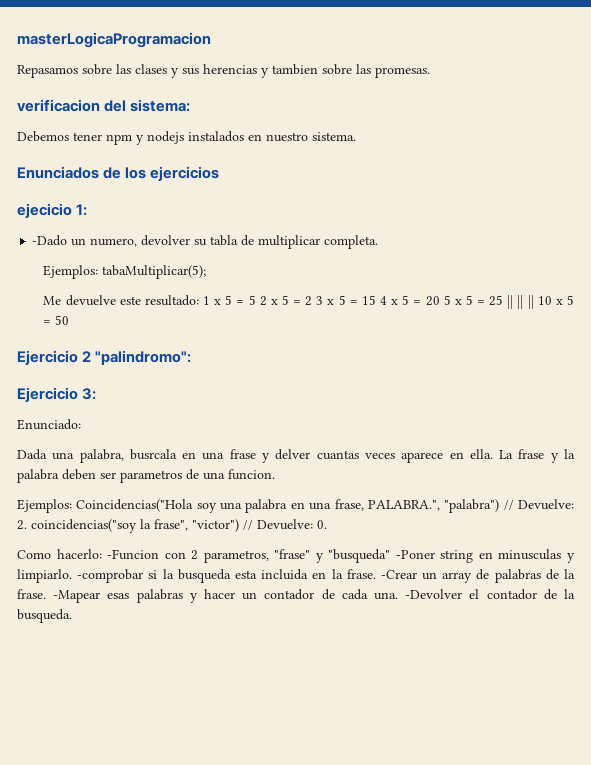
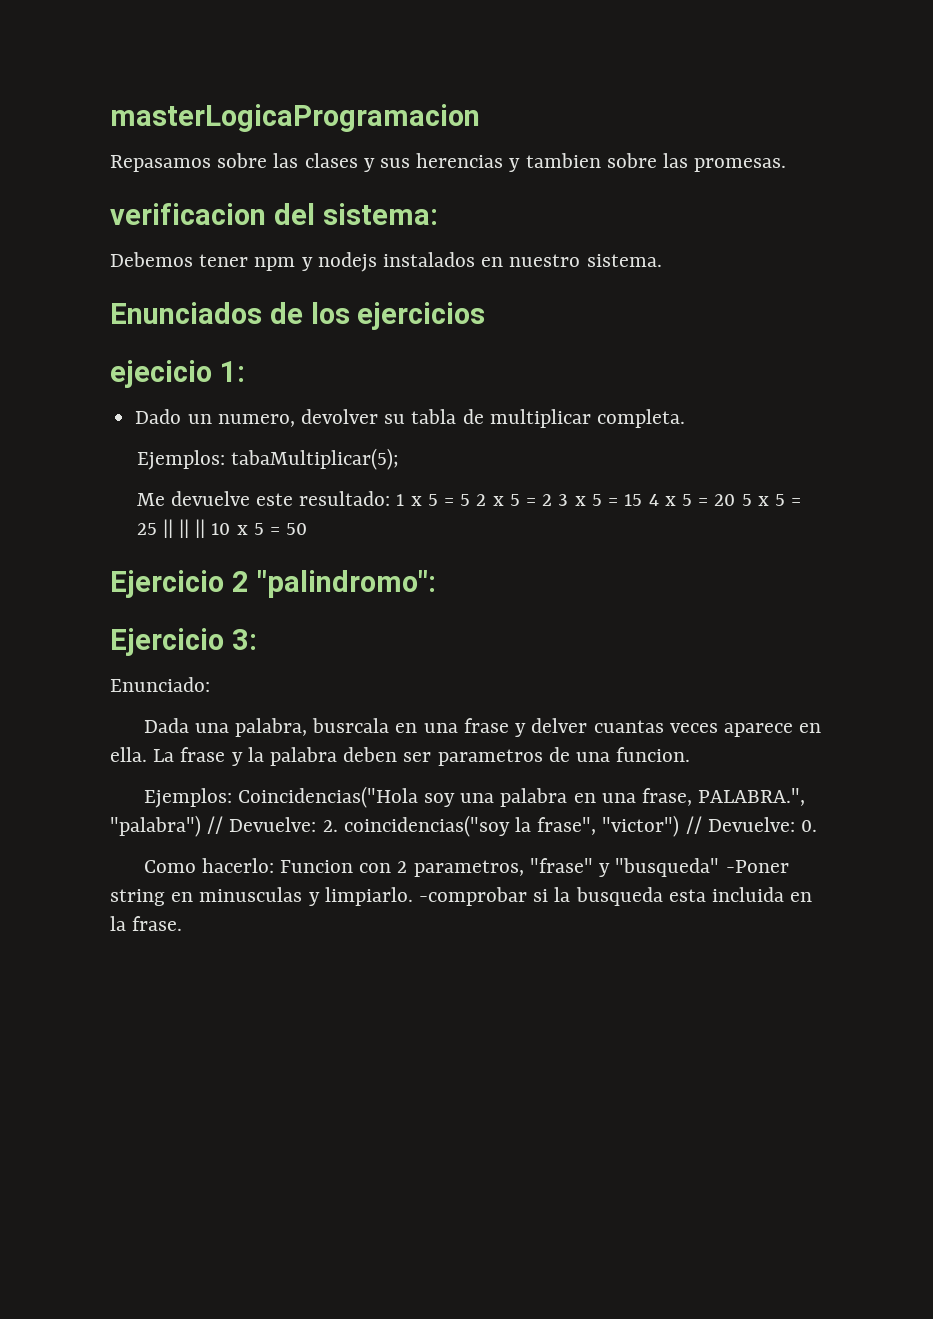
[32,235,68,246] -Dado -> [135,409,182,424] Dado
[107,549,160,560] -Funcion -> [280,860,354,873] Funcion
[380,569,575,583] [17,589,575,603] [17,609,72,623] -Crear un array de palabras de la frase. -Mapear esas palabras y hacer un contador de cada una. -Devolver el contador de la busqueda. -> (183, 923) none

